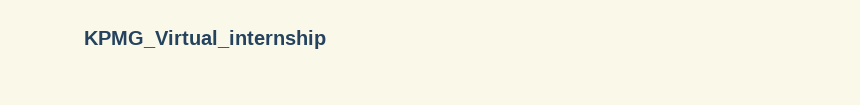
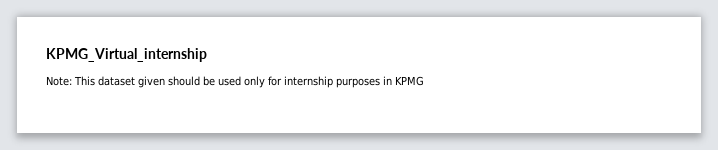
(326, 39) none -> [46,76,424,88] // Note: This dataset given should be used only for internship purposes in KPMG

